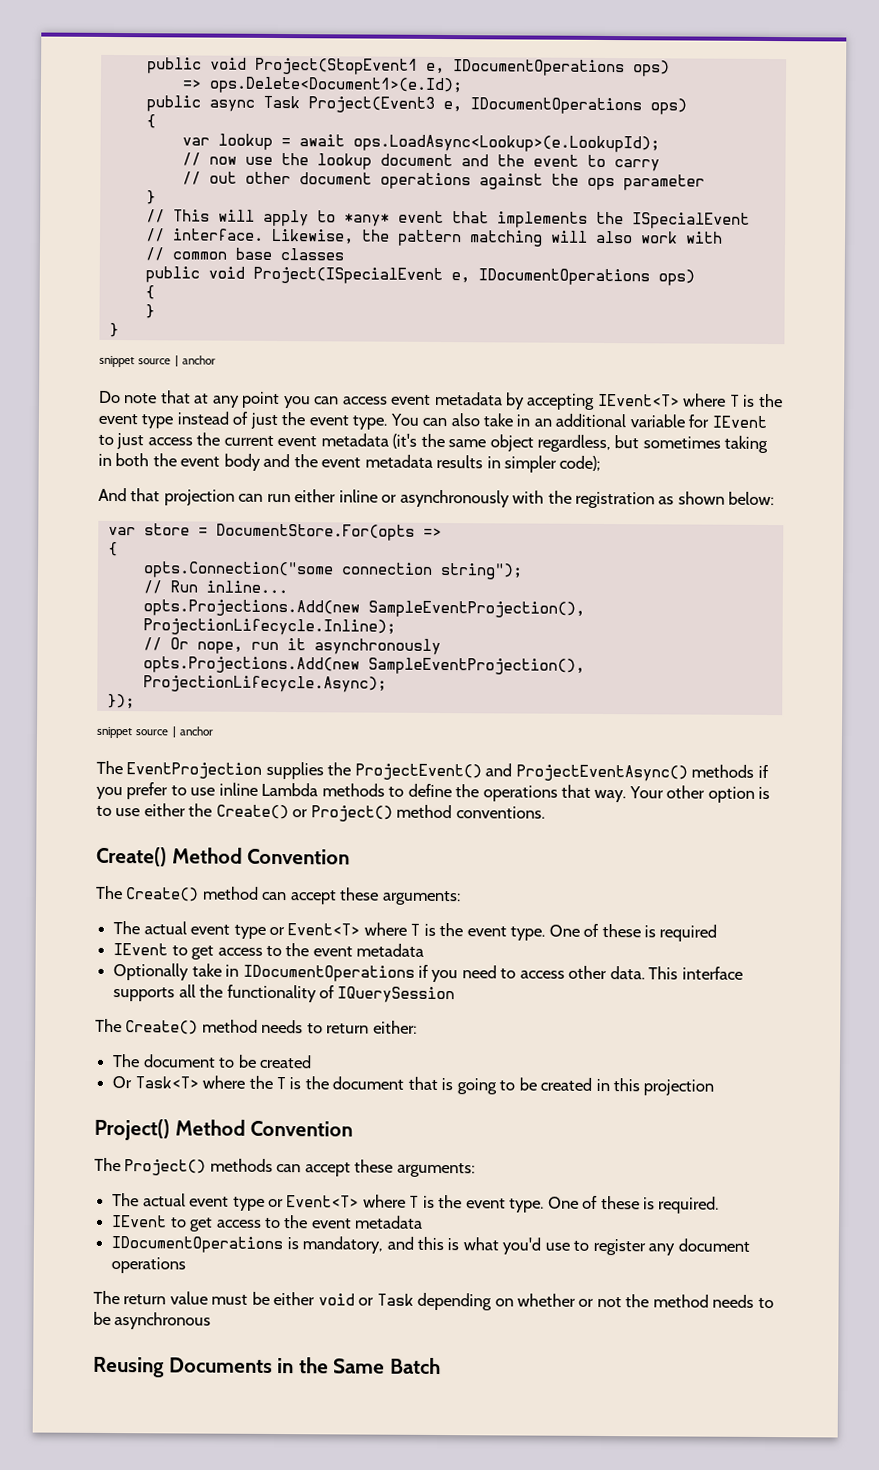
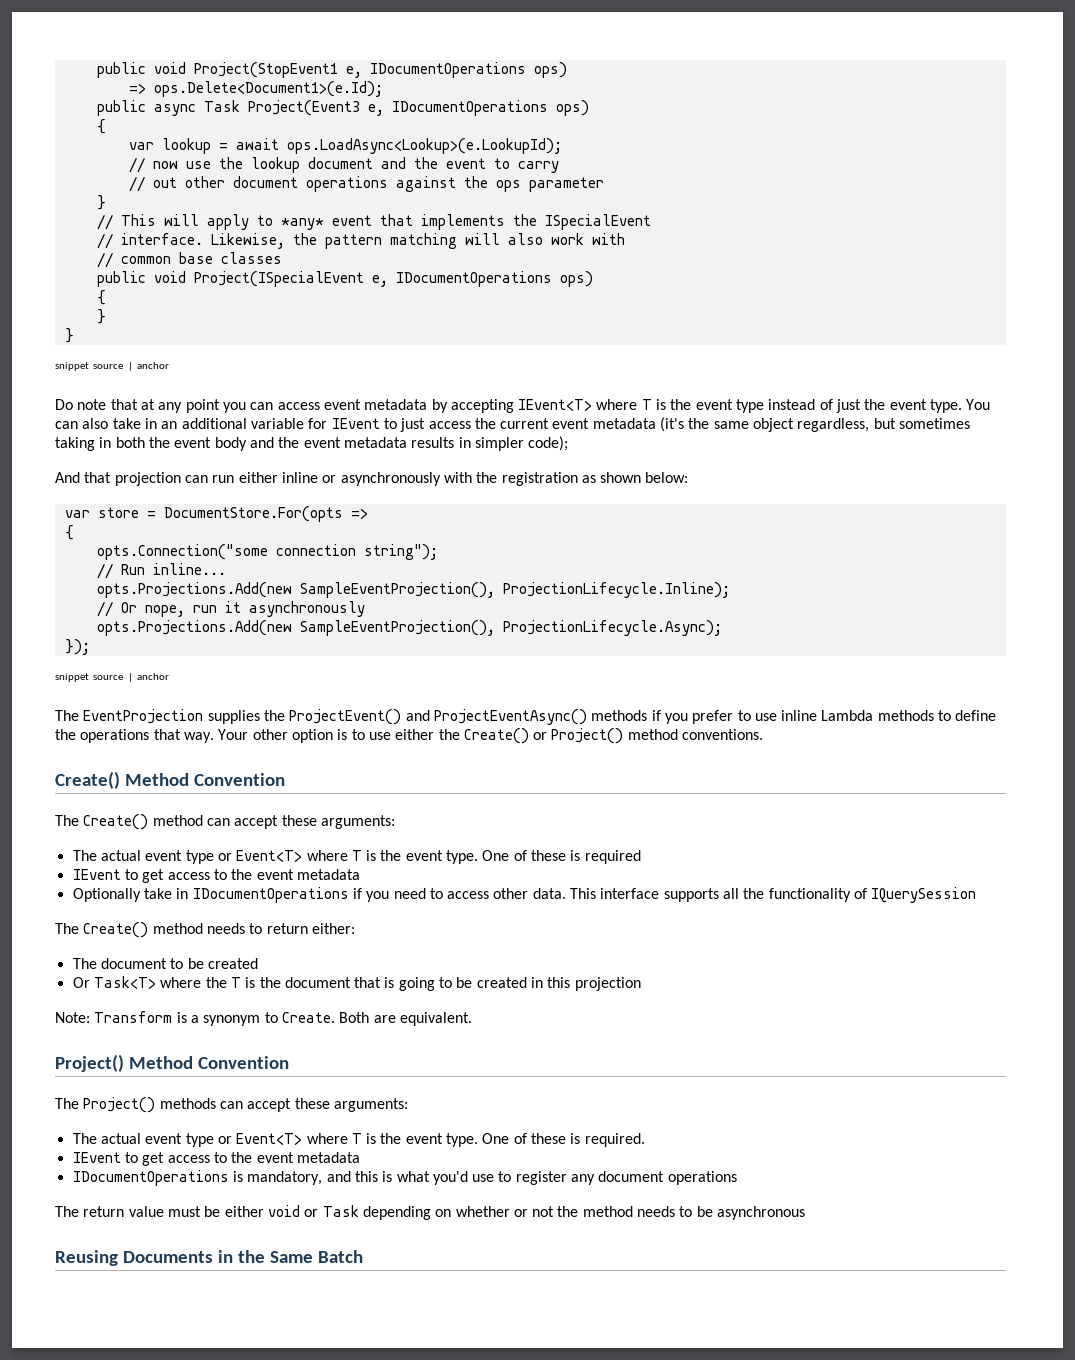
(715, 1087) none -> [55,1011,472,1026] // Note: Transform is a synonym to Create. Both are equivalent.

